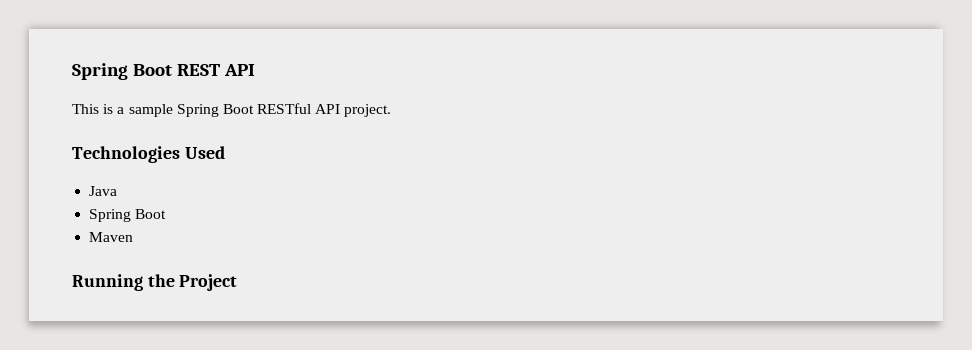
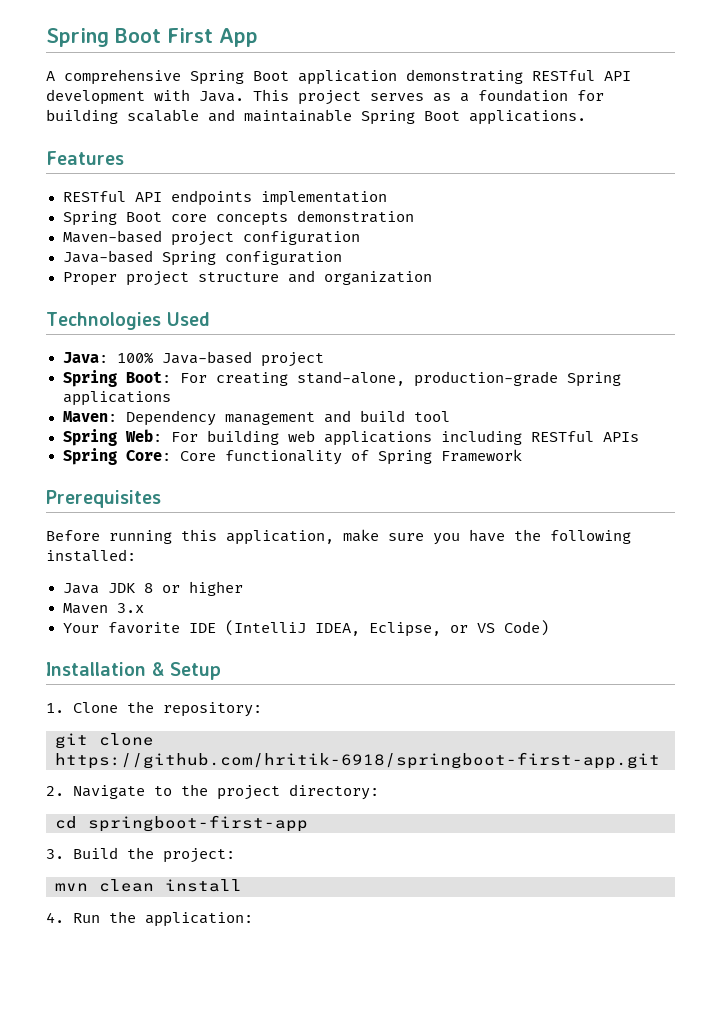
[72,63,255,80] [72,103,392,117] [72,146,225,163] [89,186,118,196] [89,209,167,222] [89,232,134,242] [72,274,238,291] Spring Boot REST API // This is a sample Spring Boot RESTful API project. // Technologies Used // Java // Spring Boot // Maven // Running the Project -> [46,28,258,47] [46,69,631,85] [46,89,604,105] [46,109,586,125] [46,151,124,165] [62,190,387,206] [62,210,414,226] [62,230,360,246] [62,250,342,266] [62,270,432,286] [46,312,210,330] [62,351,324,367] [62,370,621,387] [62,391,171,406] [62,410,450,426] [62,429,639,446] [62,448,522,465] [46,490,161,508] [46,529,631,545] [46,549,136,562] [62,581,243,596] [62,603,144,614] [62,620,549,637] [46,662,221,680] [46,701,262,717] [55,733,154,749] [55,752,660,769] [46,784,379,800] [55,815,308,832] [46,847,235,863] [55,879,242,892] [46,911,253,927] Spring Boot First App // A comprehensive Spring Boot application demonstrating RESTful API development with Java. This project serves as a foundation for building scalable and maintainable Spring Boot applications. // Features // RESTful API endpoints implementation // Spring Boot core concepts demonstration // Maven-based project configuration // Java-based Spring configuration // Proper project structure and organization // Technologies Used // Java: 100% Java-based project // Spring Boot: For creating stand-alone, production-grade Spring applications // Maven: Dependency management and build tool // Spring Web: For building web applications including RESTful APIs // Spring Core: Core functionality of Spring Framework // Prerequisites // Before running this application, make sure you have the following installed: // Java JDK 8 or higher // Maven 3.x // Your favorite IDE (IntelliJ IDEA, Eclipse, or VS Code) // Installation & Setup // 1. Clone the repository: // git clone https://github.com/hritik-6918/springboot-first-app.git // 2. Navigate to the project directory: // cd springboot-first-app // 3. Build the project: // mvn clean install // 4. Run the application:

